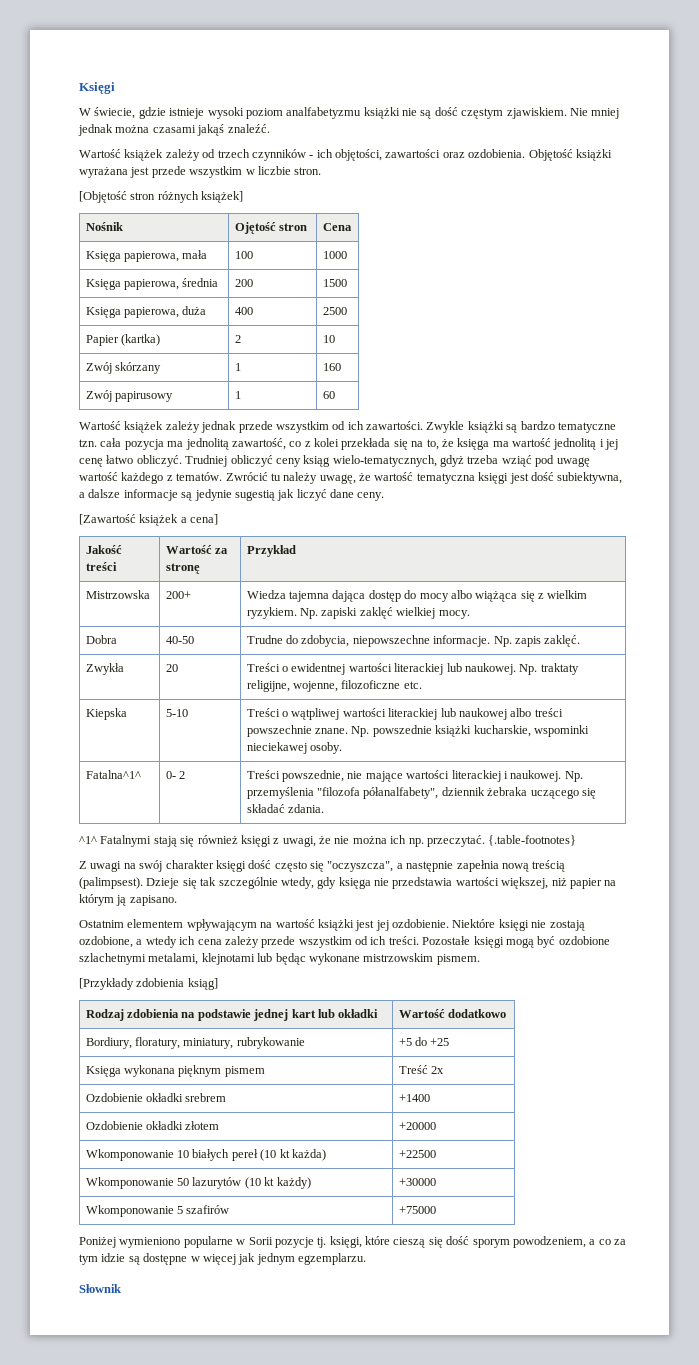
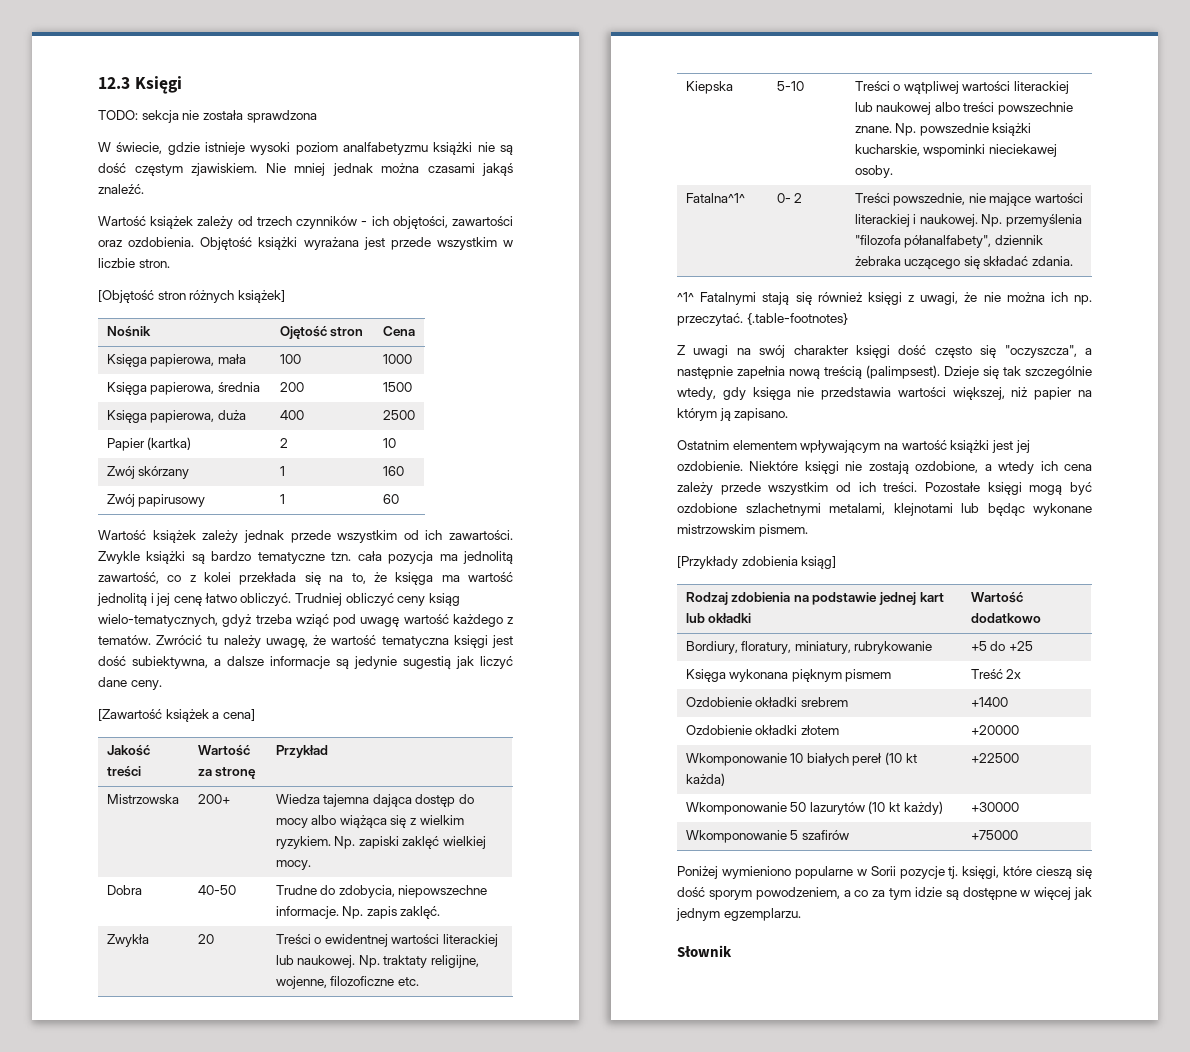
(79, 88) none -> [98,77,130,89] 12.3
(115, 88) none -> [98,110,317,123] // TODO: sekcja nie została sprawdzona

